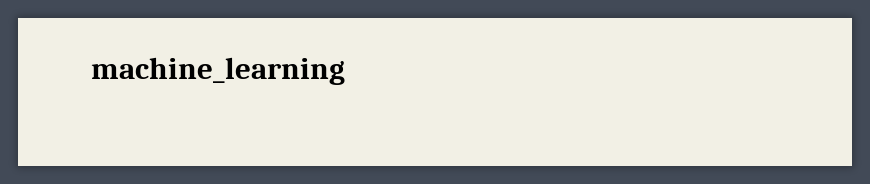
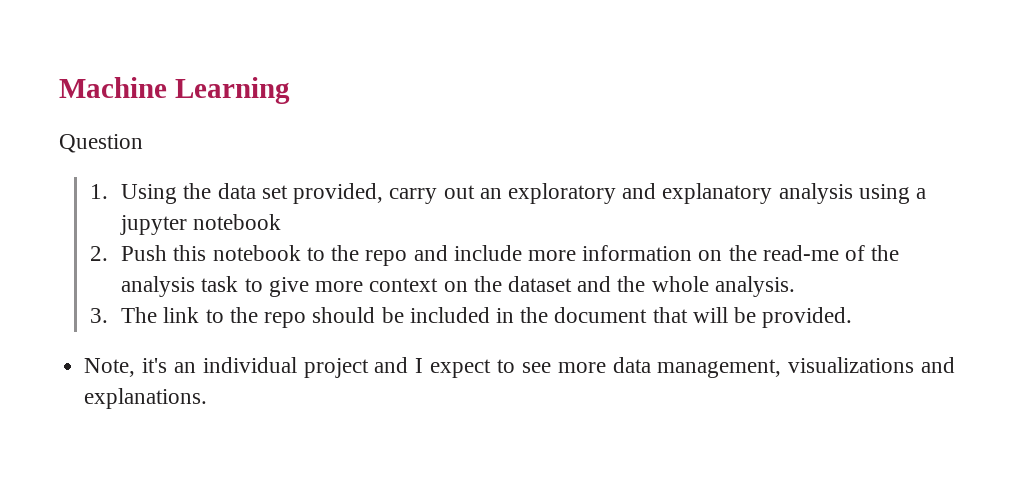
[91,57,345,85] machine_learning -> [59,77,290,104] [59,134,143,153] [90,183,926,204] [120,214,282,235] [90,245,900,266] [121,276,795,297] [90,307,853,328] [84,357,955,378] [84,388,208,409] Machine Learning // Question // 1. Using the data set provided, carry out an exploratory and explanatory analysis using a jupyter notebook // 2. Push this notebook to the repo and include more information on the read-me of the analysis task to give more context on the dataset and the whole analysis. // 3. The link to the repo should be included in the document that will be provided. // Note, it's an individual project and I expect to see more data management, visualizations and explanations.

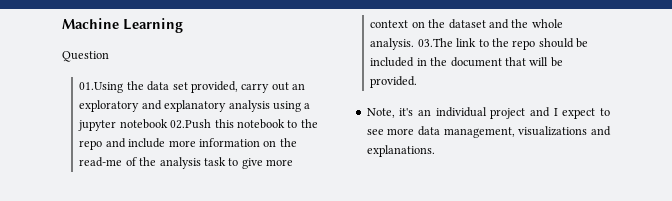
[90,184,178,204] 1. Using -> [79,82,124,93] 01.Using
[90,245,168,261] // 2. Push -> [170,119,212,129] 02.Push
[90,307,158,323] // 3. The -> [417,38,453,47] 03.The

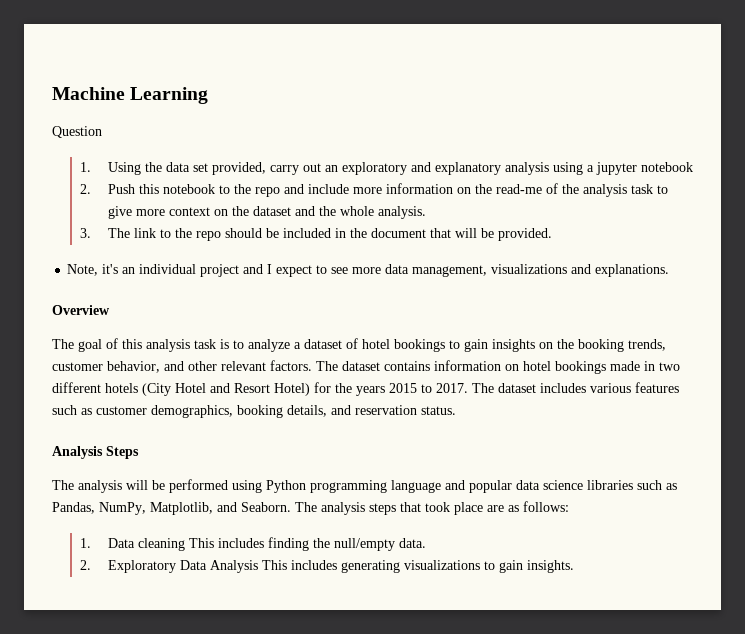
[79,82,124,93] 01.Using -> [79,162,141,175] 1. Using
[170,119,212,129] 02.Push -> [79,184,135,194] // 2. Push
[417,38,453,47] 03.The -> [79,228,130,238] // 3. The
(435, 151) none -> [52,305,110,315] [52,338,666,352] [52,360,680,374] [52,382,679,396] [52,405,456,418] [52,446,139,459] [52,479,677,493] [52,501,569,515] [79,537,426,551] [79,560,574,573] // Overview // The goal of this analysis task is to analyze a dataset of hotel bookings to gain insights on the booking trends, customer behavior, and other relevant factors. The dataset contains information on hotel bookings made in two different hotels (City Hotel and Resort Hotel) for the years 2015 to 2017. The dataset includes various features such as customer demographics, booking details, and reservation status. // Analysis Steps // The analysis will be performed using Python programming language and popular data science libraries such as Pandas, NumPy, Matplotlib, and Seaborn. The analysis steps that took place are as follows: // 1. Data cleaning This includes finding the null/empty data. // 2. Exploratory Data Analysis This includes generating visualizations to gain insights.

